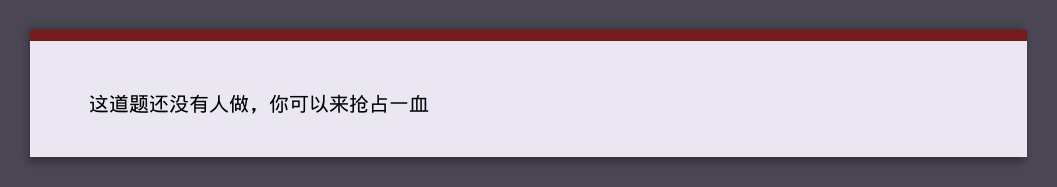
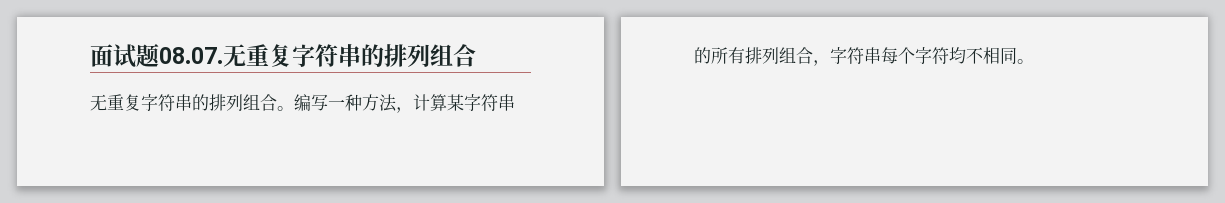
[89,94,429,114] 这道题还没有人做，你可以来抢占一血 -> [90,43,476,68] [90,94,515,113] [694,47,1034,66] 面试题08.07.无重复字符串的排列组合 // 无重复字符串的排列组合。编写一种方法，计算某字符串的所有排列组合，字符串每个字符均不相同。

